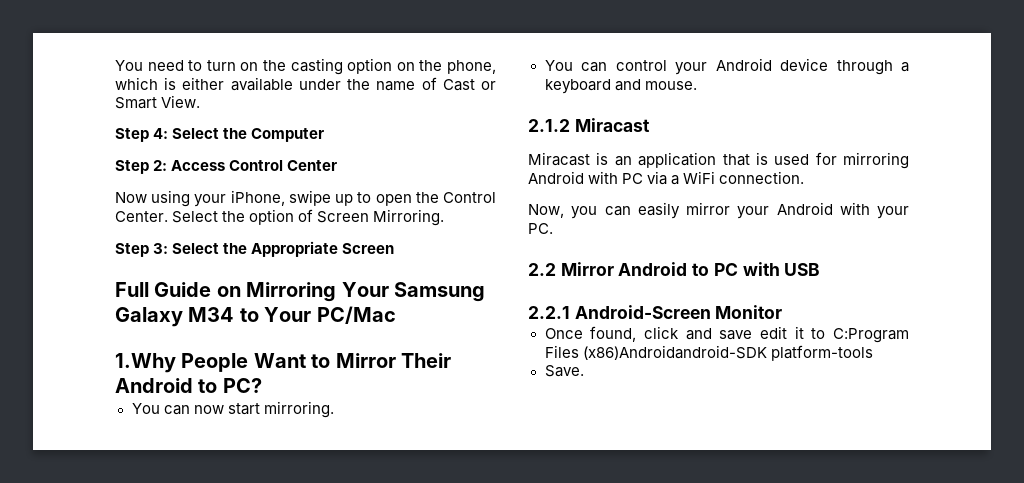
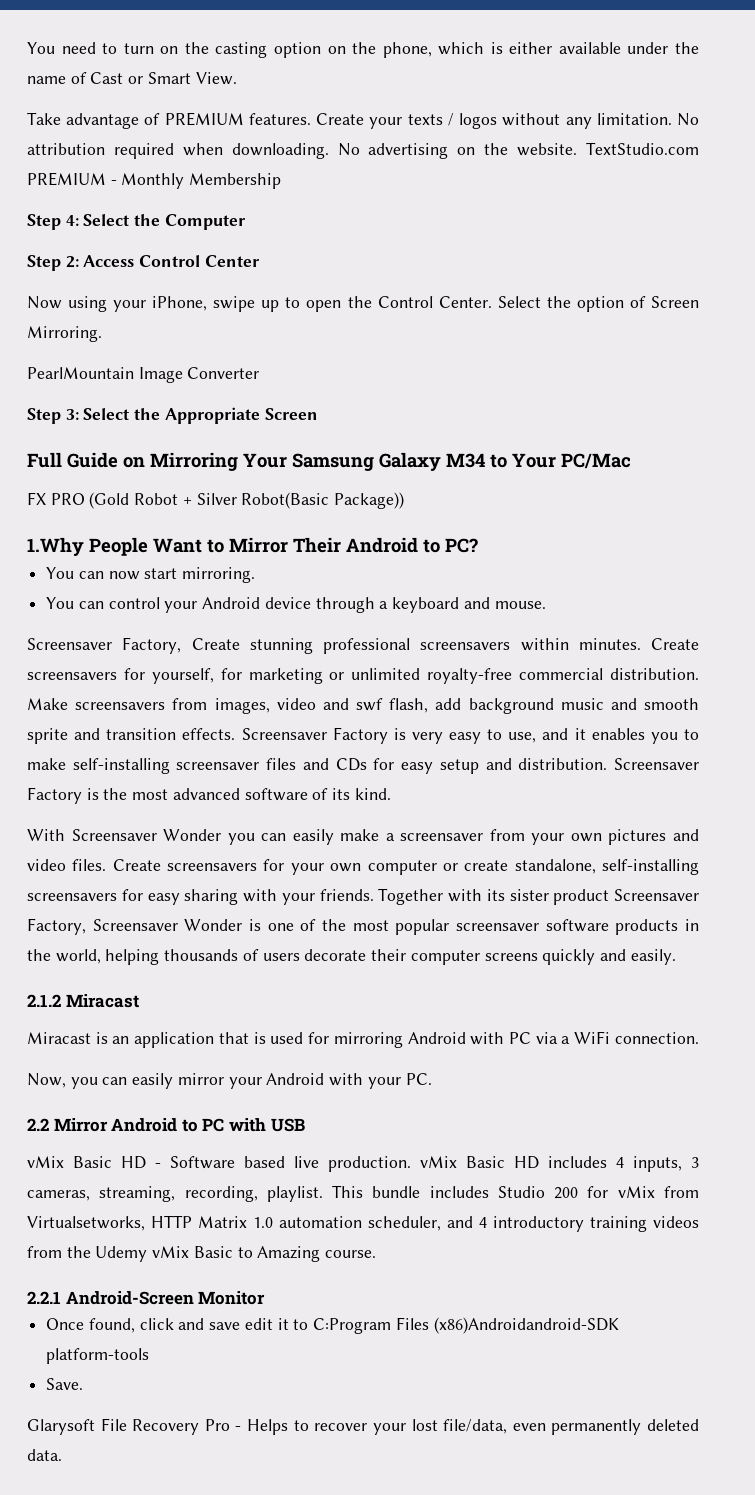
(201, 101) none -> [27,112,700,129] [27,142,700,159] [27,172,282,189] // Take advantage of PREMIUM features. Create your texts / logos without any limitation. No attribution required when downloading. No advertising on the website. TextStudio.com PREMIUM - Monthly Membership
(445, 217) none -> [27,367,260,383] // PearlMountain Image Converter
(396, 315) none -> [27,492,405,509] // FX PRO (Gold Robot + Silver Robot(Basic Package))
(697, 85) none -> [27,637,699,654] [27,668,700,684] [27,698,699,714] [27,727,699,744] [27,758,700,774] [27,787,391,804] [27,829,700,845] [27,859,700,875] [27,888,699,905] [27,918,699,935] [27,949,676,965] // Screensaver Factory, Create stunning professional screensavers within minutes. Create screensavers for yourself, for marketing or unlimited royalty-free commercial distribution. Make screensavers from images, video and swf flash, add background music and smooth sprite and transition effects. Screensaver Factory is very easy to use, and it enables you to make self-installing screensaver files and CDs for easy setup and distribution. Screensaver Factory is the most advanced software of its kind. // With Screensaver Wonder you can easily make a screensaver from your own pictures and video files. Create screensavers for your own computer or create standalone, self-installing screensavers for easy sharing with your friends. Together with its sister product Screensaver Factory, Screensaver Wonder is one of the most popular screensaver software products in the world, helping thousands of users decorate their computer screens quickly and easily.
(821, 269) none -> [27,1156,699,1172] [27,1185,699,1202] [27,1215,699,1232] [27,1246,377,1262] // vMix Basic HD - Software based live production. vMix Basic HD includes 4 inputs, 3 cameras, streaming, recording, playlist. This bundle includes Studio 200 for vMix from Virtualsetworks, HTTP Matrix 1.0 automation scheduler, and 4 introductory training videos from the Udemy vMix Basic to Amazing course.
(584, 371) none -> [27,1418,700,1435] [27,1449,62,1461] // Glarysoft File Recovery Pro - Helps to recover your lost file/data, even permanently deleted data.

